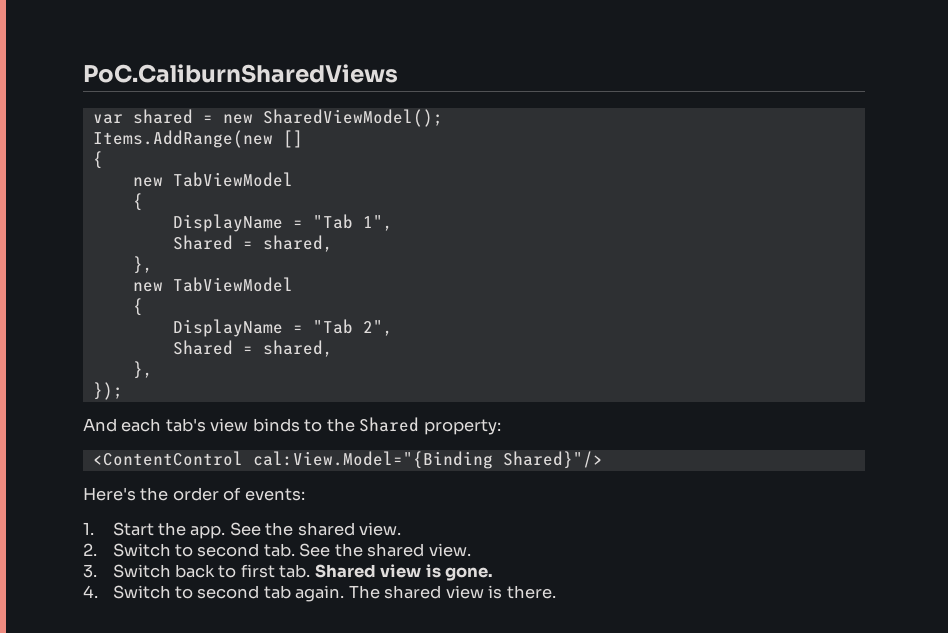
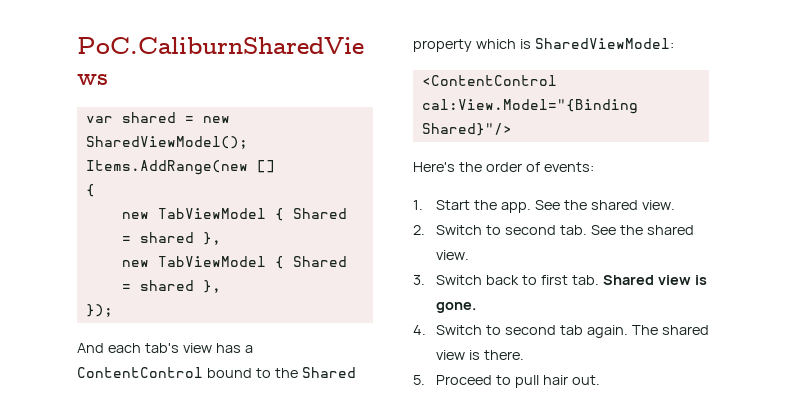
[132,193,143,211] [172,214,393,232] [172,235,333,252] // { // DisplayName = "Tab 1", // Shared = shared, // -> [274,208,347,221] [121,232,194,243] { Shared = shared
[132,298,143,316] [172,319,393,337] [172,340,333,357] // { // DisplayName = "Tab 2", // Shared = shared, // -> [274,256,347,269] [121,280,194,291] { Shared = shared
[252,417,501,435] binds to the Shared property: -> [215,343,253,353] [77,367,356,378] [413,38,674,52] has a ContentControl bound to the Shared property which is SharedViewModel:
(556, 592) none -> [413,375,600,388] // 5. Proceed to pull hair out.

